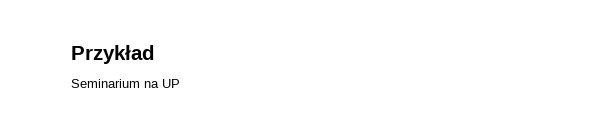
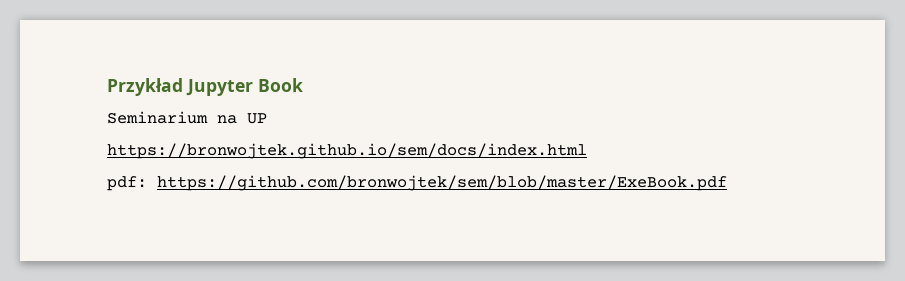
(155, 54) none -> [186,78,303,96] Jupyter Book
(180, 83) none -> [107,143,587,159] [107,175,727,191] // https://bronwojtek.github.io/sem/docs/index.html // pdf: https://github.com/bronwojtek/sem/blob/master/ExeBook.pdf

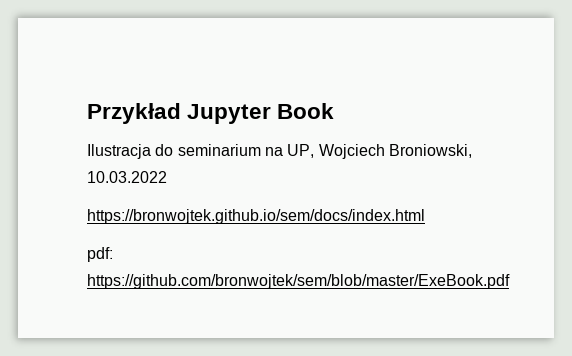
[107,111,267,124] Seminarium na UP -> [87,144,472,159] [87,171,167,183] Ilustracja do seminarium na UP, Wojciech Broniowski, 10.03.2022

